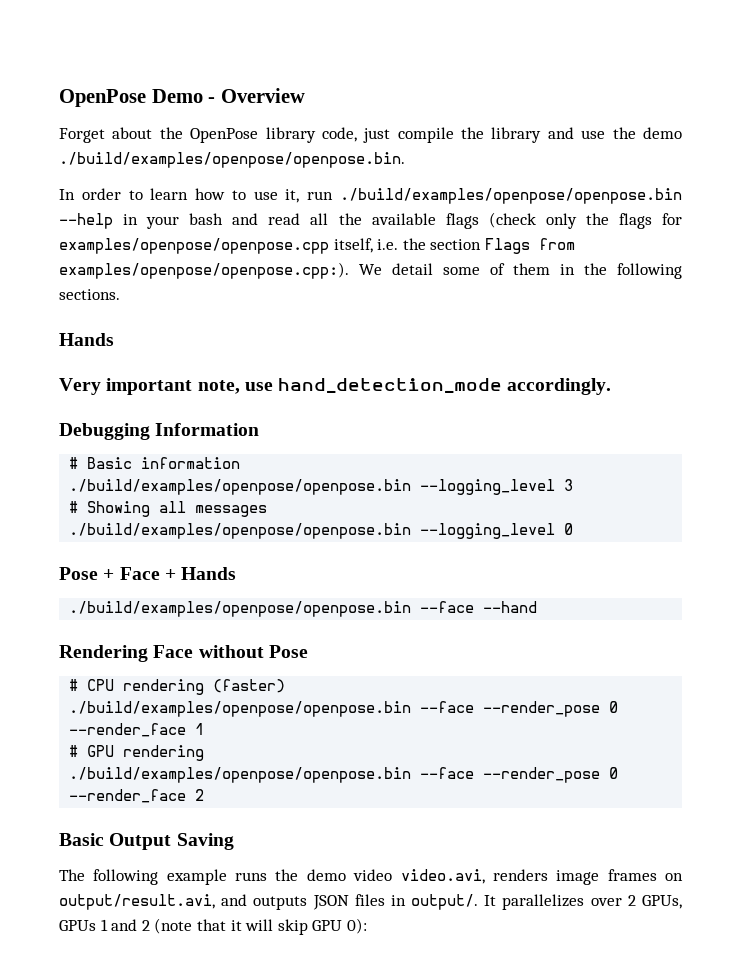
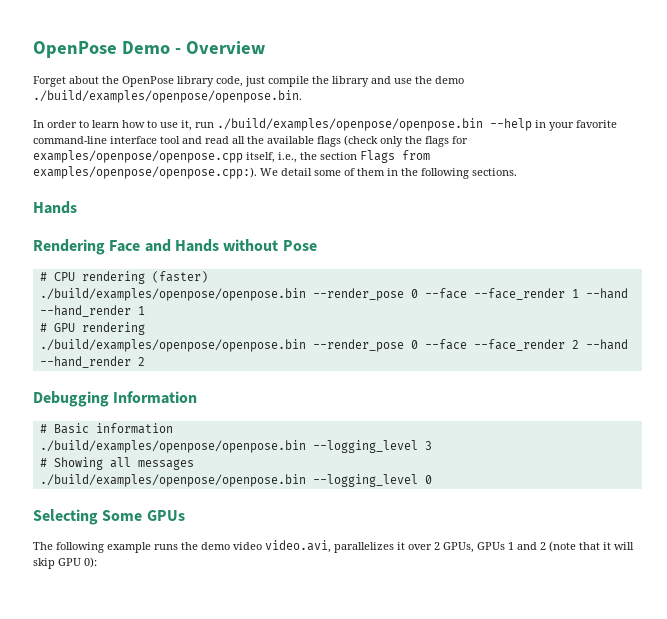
[189,213,224,225] bash -> [576,120,617,128] [33,136,180,144] favorite command-line interface tool
[377,239,399,250] i.e. -> [278,152,297,163] i.e.,
[59,378,612,395] Very important note, use hand_detection_mode accordingly. -> [33,239,317,255] [39,271,208,284] [39,288,628,301] [39,305,145,317] [39,322,145,335] [39,339,628,352] [39,356,145,368] Rendering Face and Hands without Pose // # CPU rendering (faster) // ./build/examples/openpose/openpose.bin --render_pose 0 --face --face_render 1 --hand --hand_render 1 // # GPU rendering // ./build/examples/openpose/openpose.bin --render_pose 0 --face --face_render 2 --hand --hand_render 2
[59,567,237,580] [69,601,538,617] [59,645,308,662] [69,679,286,695] [69,701,619,717] [69,723,205,737] [69,745,205,761] [69,767,619,783] [69,789,205,803] [59,833,234,850] Pose + Face + Hands // ./build/examples/openpose/openpose.bin --face --hand // Rendering Face without Pose // # CPU rendering (faster) // ./build/examples/openpose/openpose.bin --face --render_pose 0 --render_face 1 // # GPU rendering // ./build/examples/openpose/openpose.bin --face --render_pose 0 --render_face 2 // Basic Output Saving -> [33,509,185,525] Selecting Some GPUs
[492,869,684,885] [59,894,585,910] renders image frames on output/result.avi, and outputs JSON files in output/. It parallelizes -> [334,542,405,553] parallelizes it

